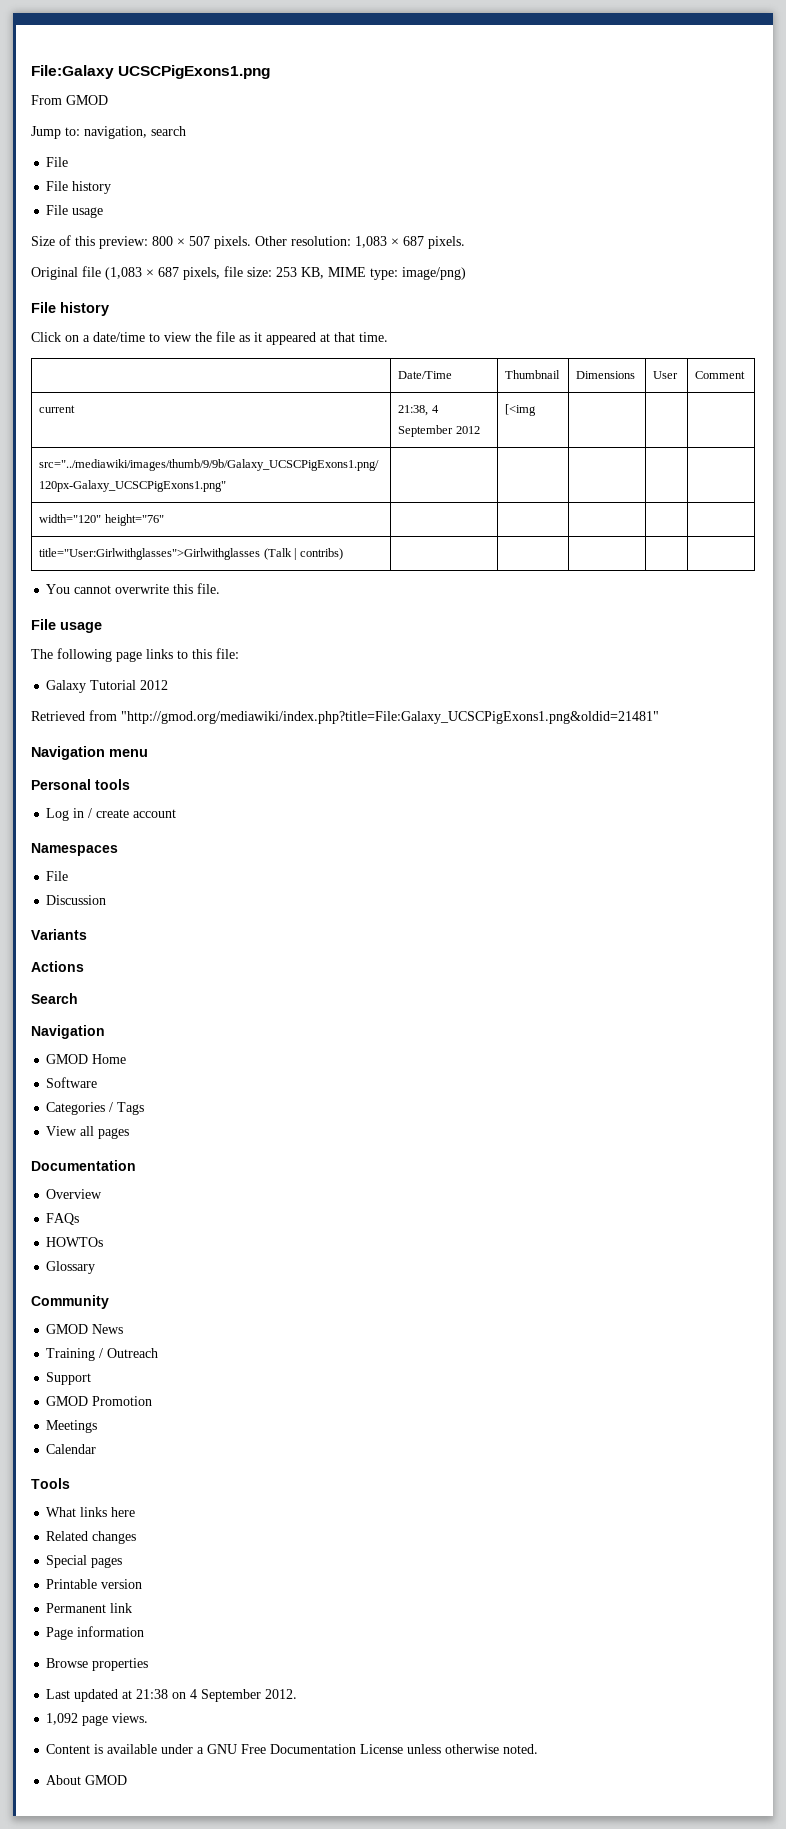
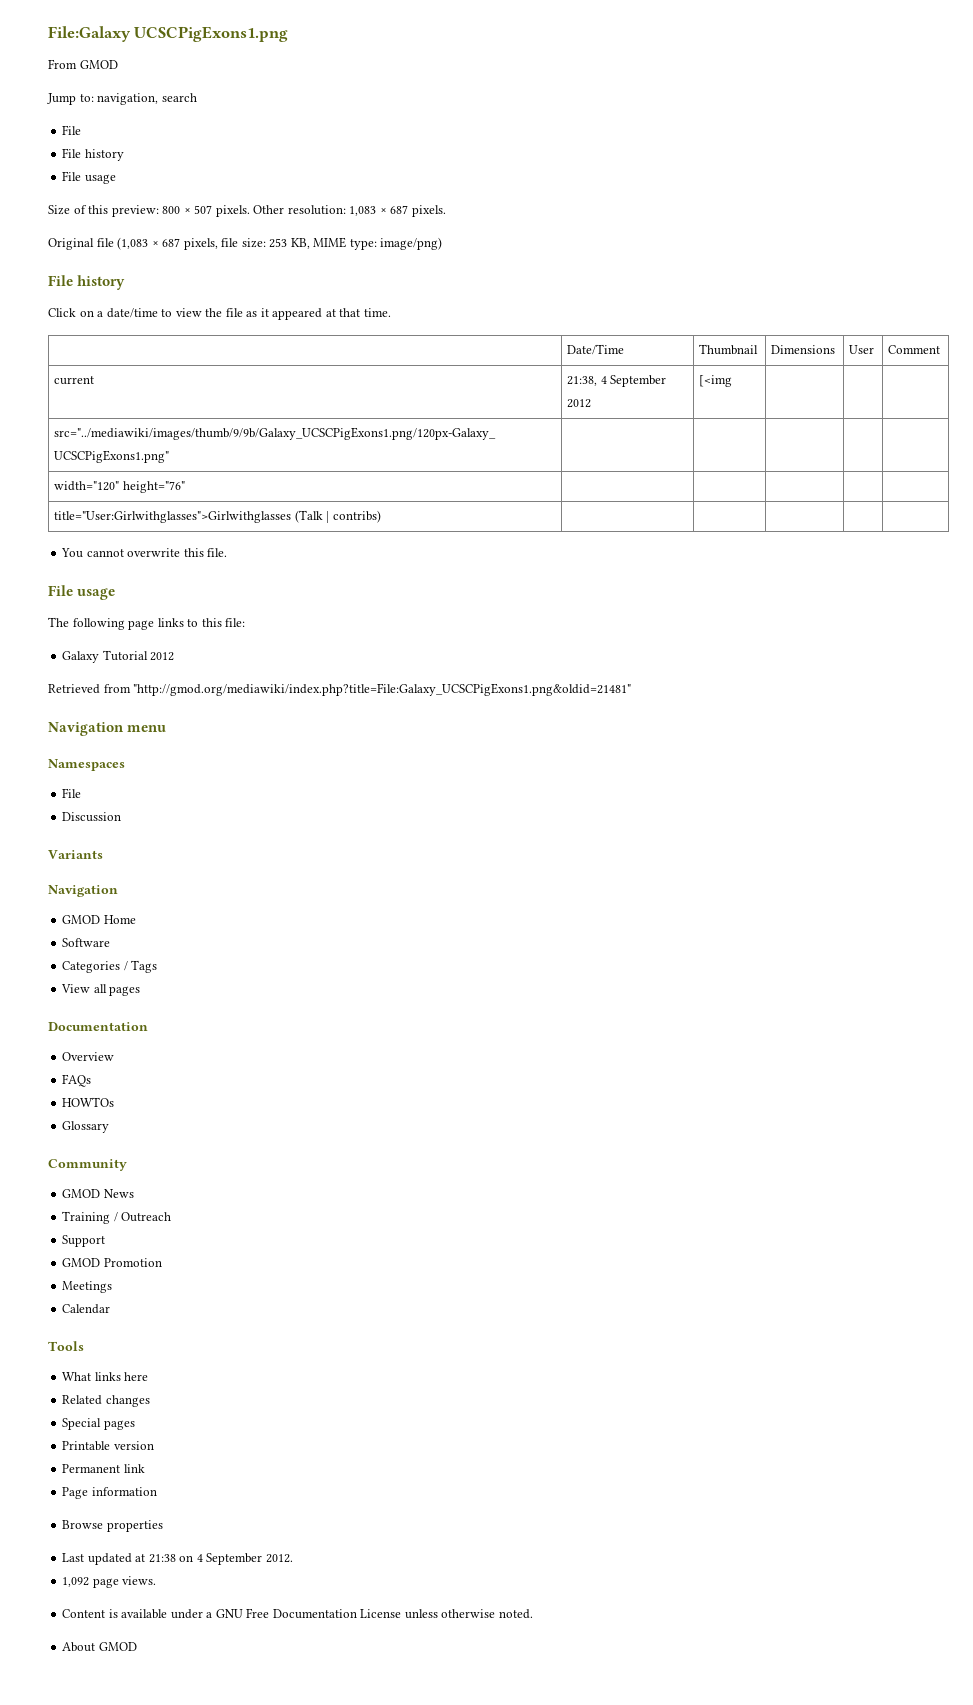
[31,779,130,790] [46,808,177,821] // Personal tools // Log in / create account -> (167, 728) none
[31,961,84,972] [31,993,78,1004] // Actions // Search -> (103, 854) none

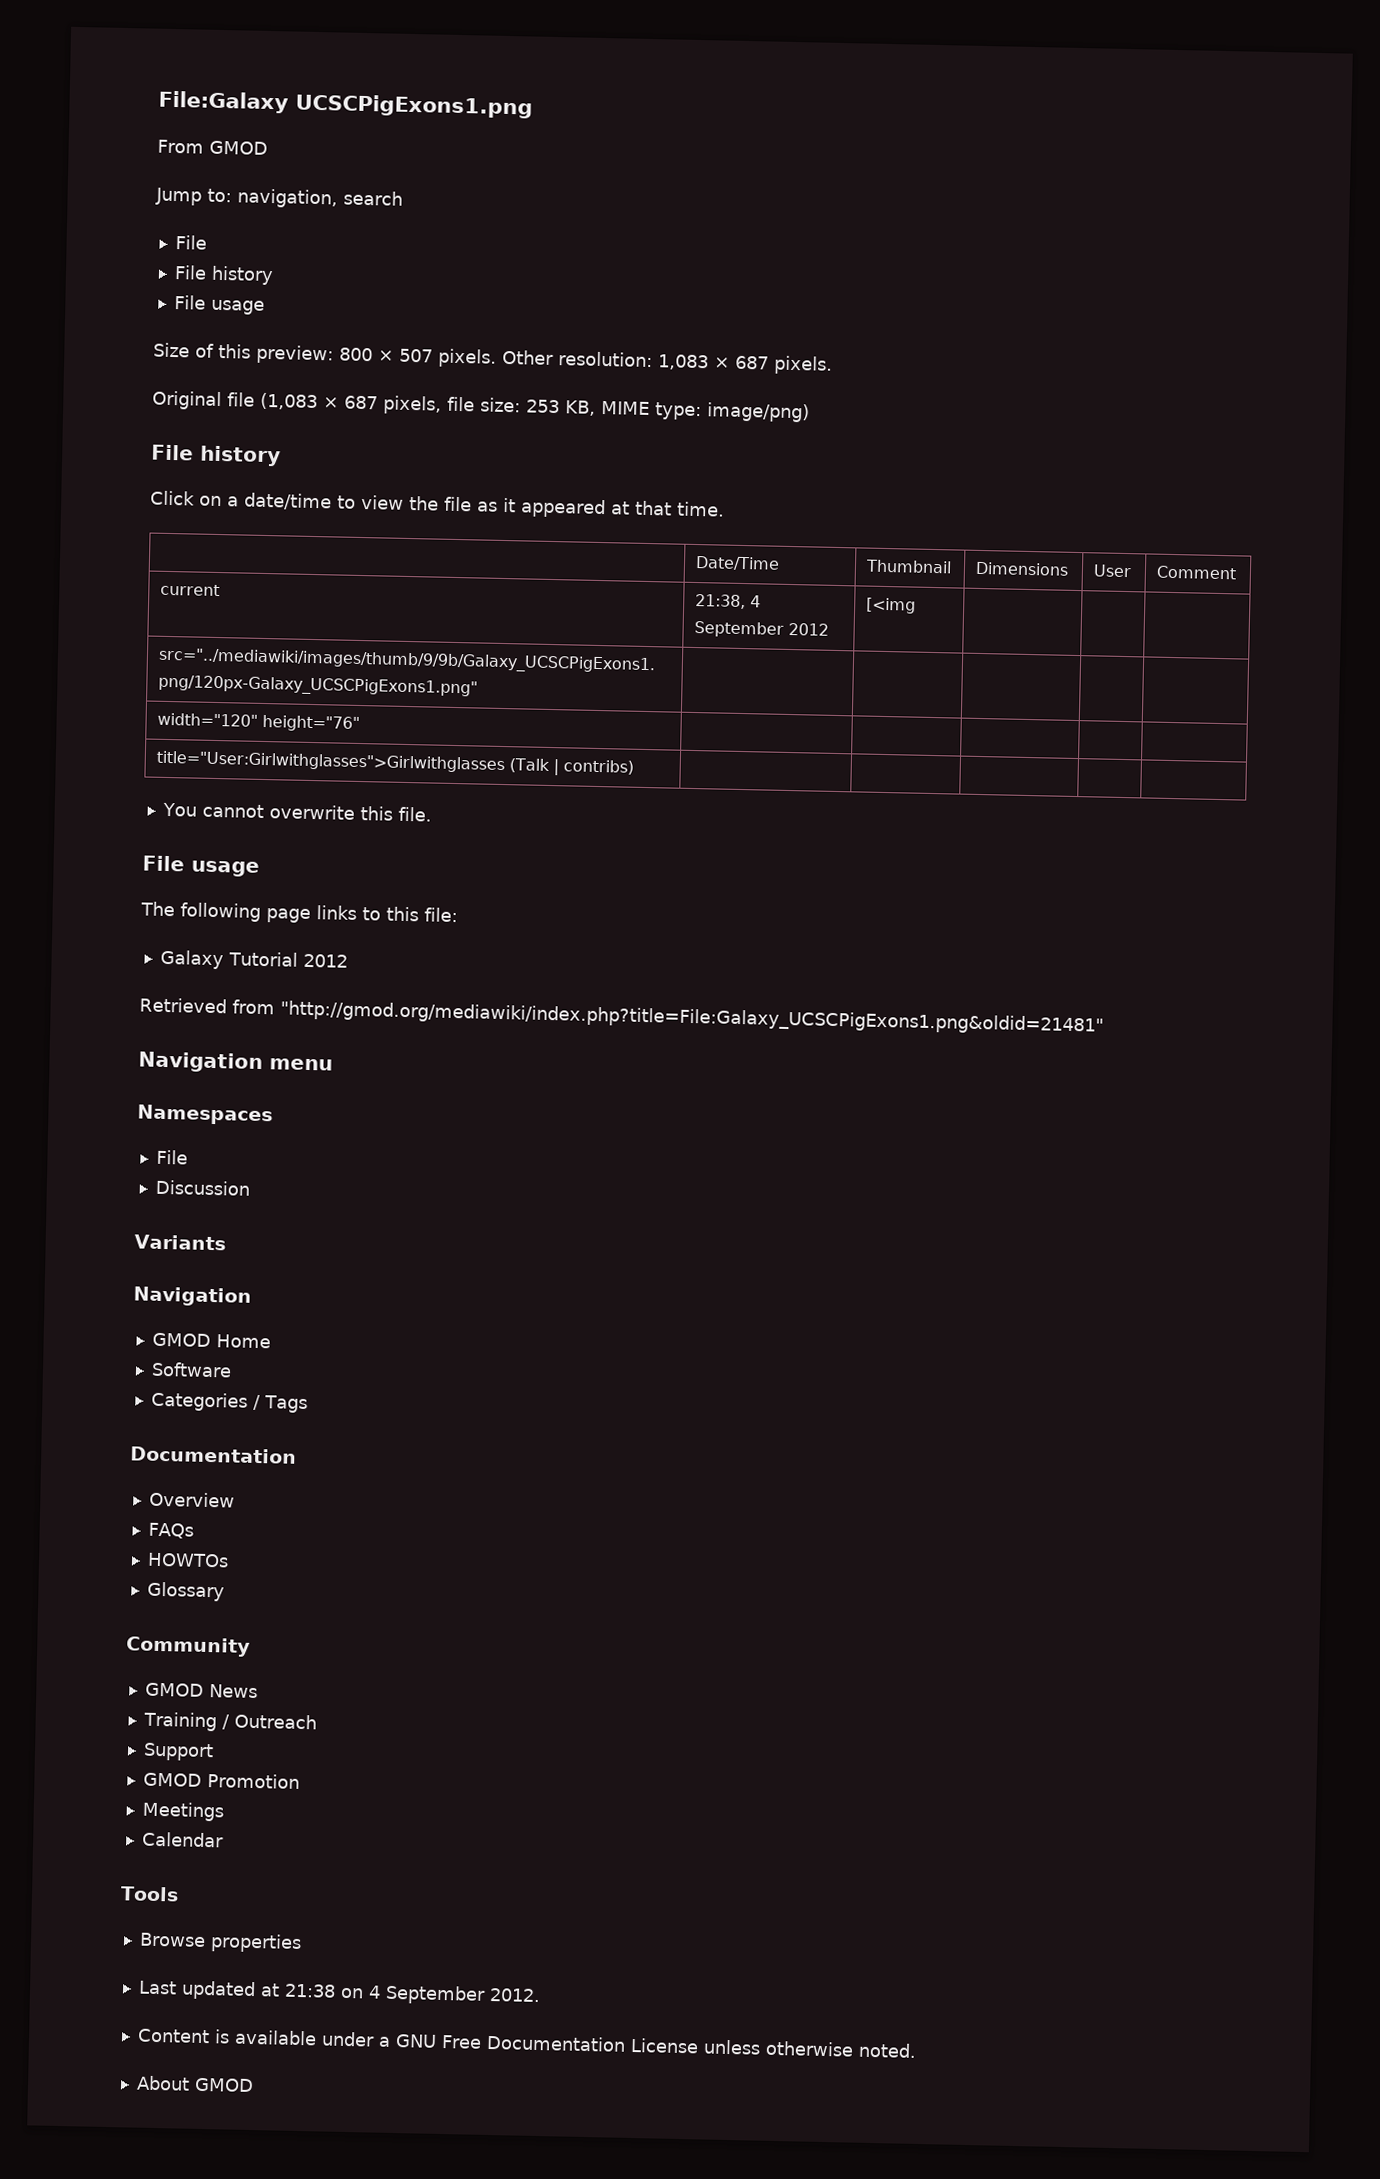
[61,984,141,996] // View all pages -> (308, 1404) none
[62,1372,149,1381] [62,1395,150,1407] [62,1418,135,1430] [62,1441,154,1451] [62,1464,145,1473] [62,1487,157,1499] // What links here // Related changes // Special pages // Printable version // Permanent link // Page information -> (179, 1894) none
[62,1576,157,1588] // 1,092 page views. -> (541, 1995) none

